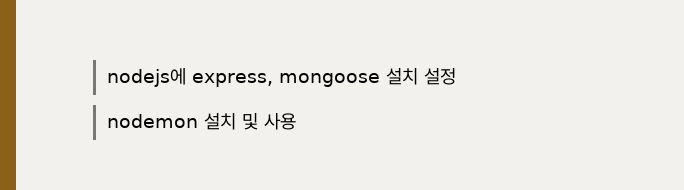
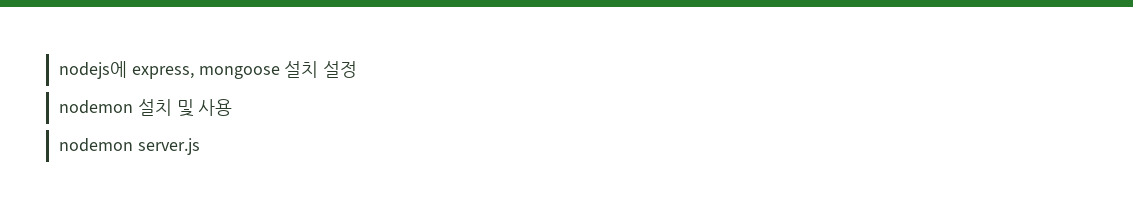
(296, 121) none -> [58,138,200,155] // nodemon server.js

